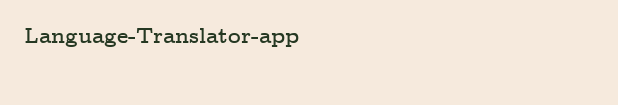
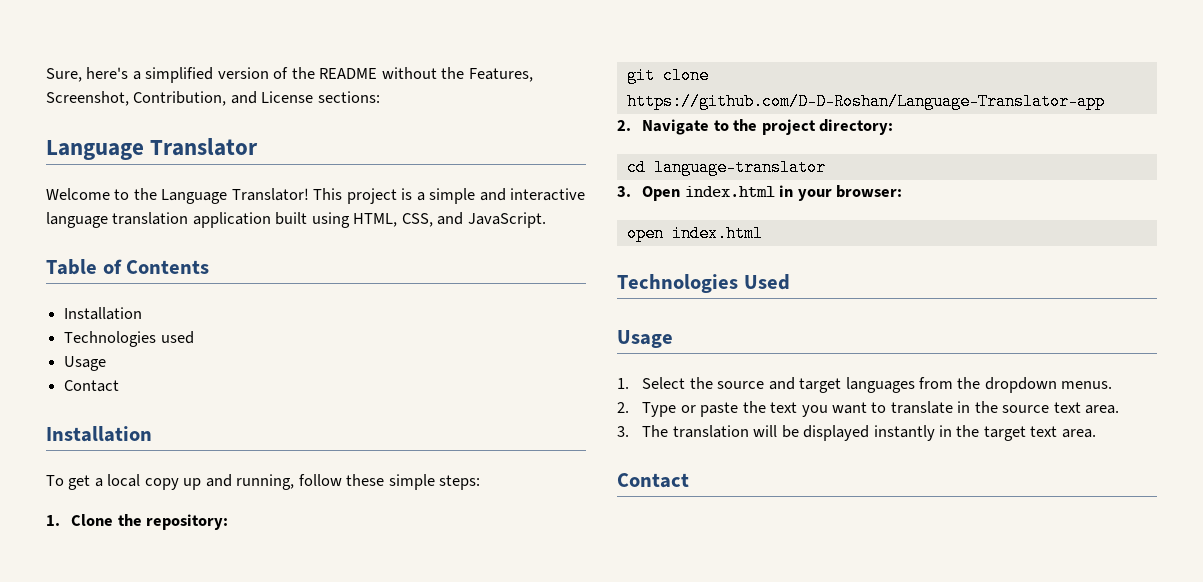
[24,28,299,47] Language-Translator-app -> [46,67,533,83] [46,91,380,106] [46,138,259,160] [46,188,586,204] [46,212,546,228] [46,259,210,275] [64,307,143,320] [64,331,194,347] [64,356,107,371] [64,380,120,392] [46,426,152,442] [46,474,481,490] [46,514,229,530] [626,67,709,84] [626,93,1105,110] [617,119,894,135] [626,159,826,176] [617,185,903,201] [626,225,763,242] [617,274,790,293] [617,330,673,348] [617,377,1113,393] [617,401,1120,417] [617,425,1096,441] [617,473,689,488] Sure, here's a simplified version of the README without the Features, Screenshot, Contribution, and License sections: // Language Translator // Welcome to the Language Translator! This project is a simple and interactive language translation application built using HTML, CSS, and JavaScript. // Table of Contents // Installation // Technologies used // Usage // Contact // Installation // To get a local copy up and running, follow these simple steps: // 1. Clone the repository: // git clone https://github.com/D-D-Roshan/Language-Translator-app // 2. Navigate to the project directory: // cd language-translator // 3. Open index.html in your browser: // open index.html // Technologies Used // Usage // 1. Select the source and target languages from the dropdown menus. // 2. Type or paste the text you want to translate in the source text area. // 3. The translation will be displayed instantly in the target text area. // Contact

